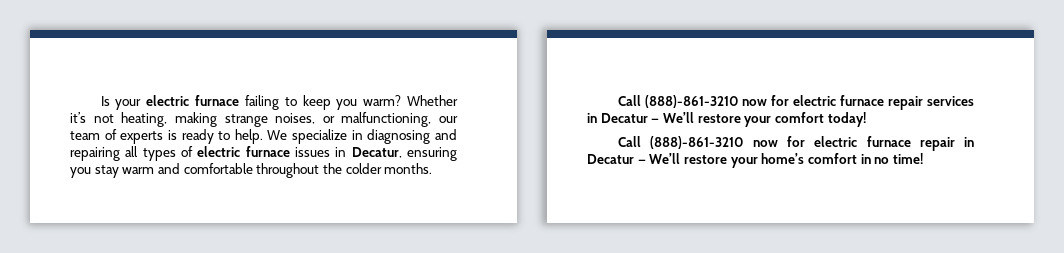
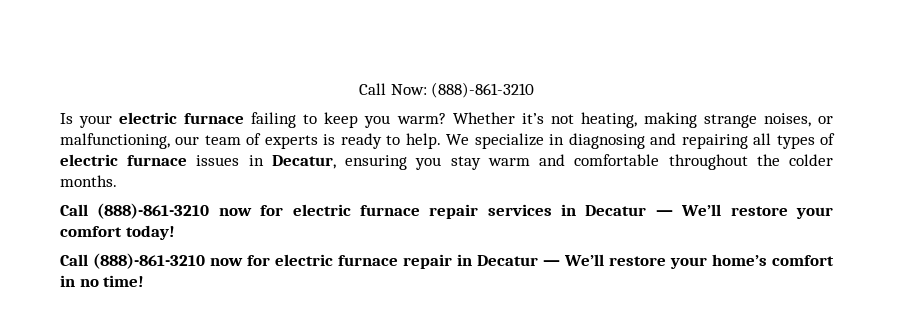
(100, 101) none -> [358,82,535,98] Call Now: (888)-861-3210 //

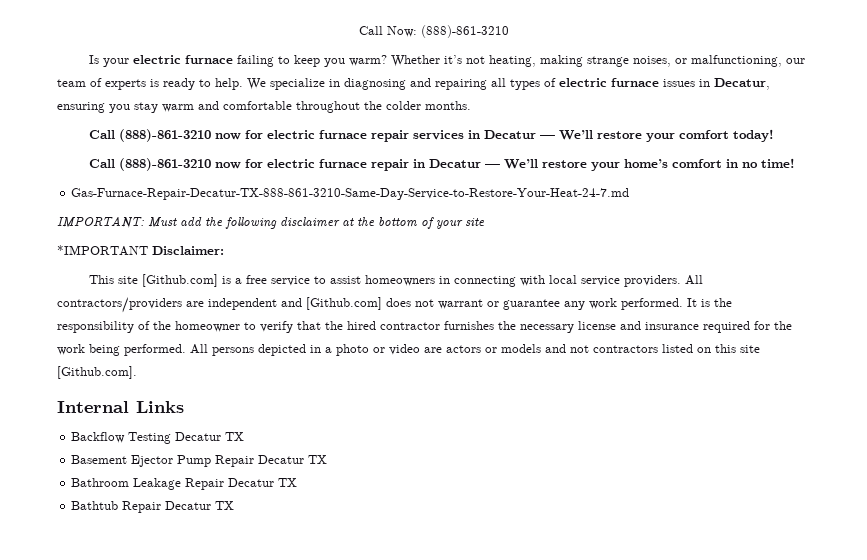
(145, 281) none -> [71,188,630,200] [57,216,485,229] [57,245,224,256] [88,274,703,287] [57,297,732,313] [57,321,792,333] [57,344,760,356] [57,366,137,379] [57,401,184,413] [71,432,245,444] [71,455,328,467] [71,478,298,490] [71,501,235,513] // Gas-Furnace-Repair-Decatur-TX-888-861-3210-Same-Day-Service-to-Restore-Your-Heat-24-7.md // IMPORTANT: Must add the following disclaimer at the bottom of your site // *IMPORTANT Disclaimer: // This site [Github.com] is a free service to assist homeowners in connecting with local service providers. All contractors/providers are independent and [Github.com] does not warrant or guarantee any work performed. It is the responsibility of the homeowner to verify that the hired contractor furnishes the necessary license and insurance required for the work being performed. All persons depicted in a photo or video are actors or models and not contractors listed on this site [Github.com]. // Internal Links // Backflow Testing Decatur TX // Basement Ejector Pump Repair Decatur TX // Bathroom Leakage Repair Decatur TX // Bathtub Repair Decatur TX

